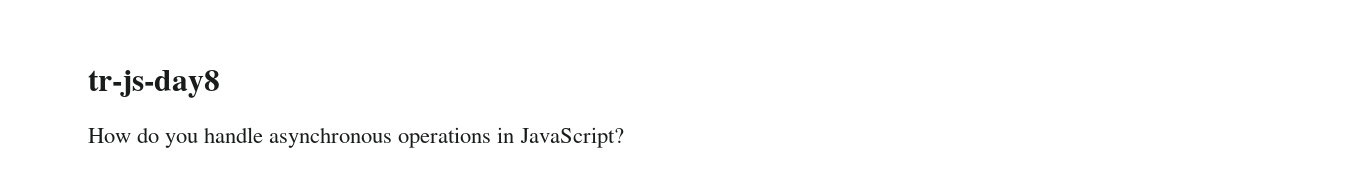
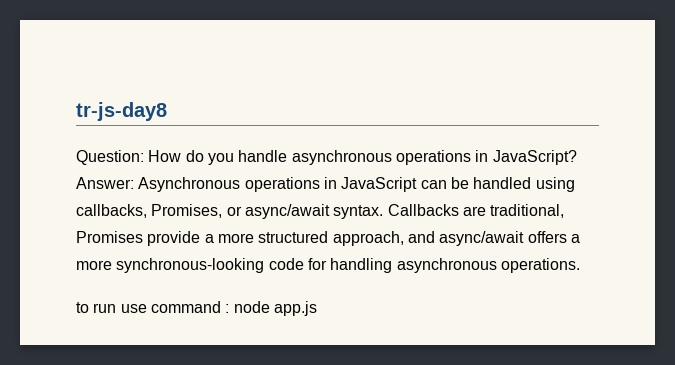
(220, 84) none -> [76,150,144,165] Question:
(624, 137) none -> [76,177,575,192] [76,204,565,219] [76,231,580,246] [76,258,580,273] [76,301,317,316] Answer: Asynchronous operations in JavaScript can be handled using callbacks, Promises, or async/await syntax. Callbacks are traditional, Promises provide a more structured approach, and async/await offers a more synchronous-looking code for handling asynchronous operations. // to run use command : node app.js

